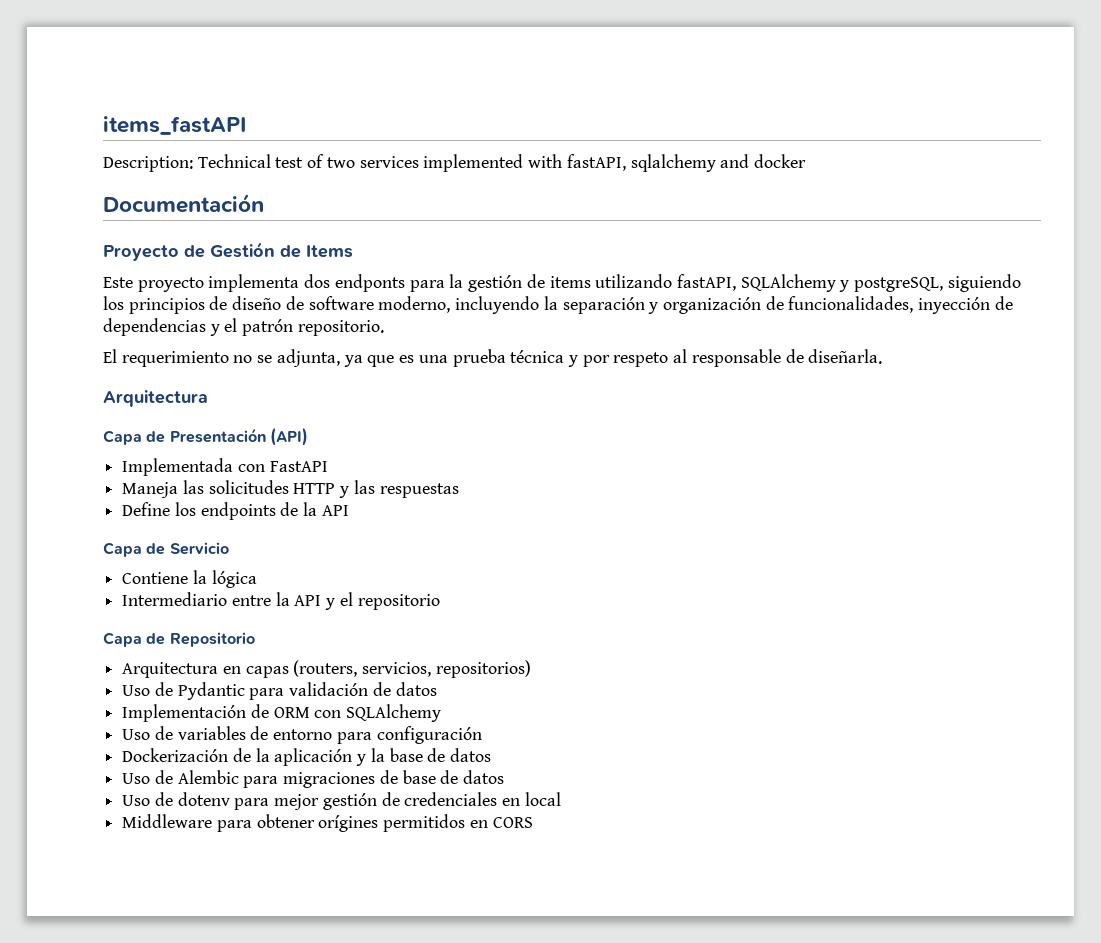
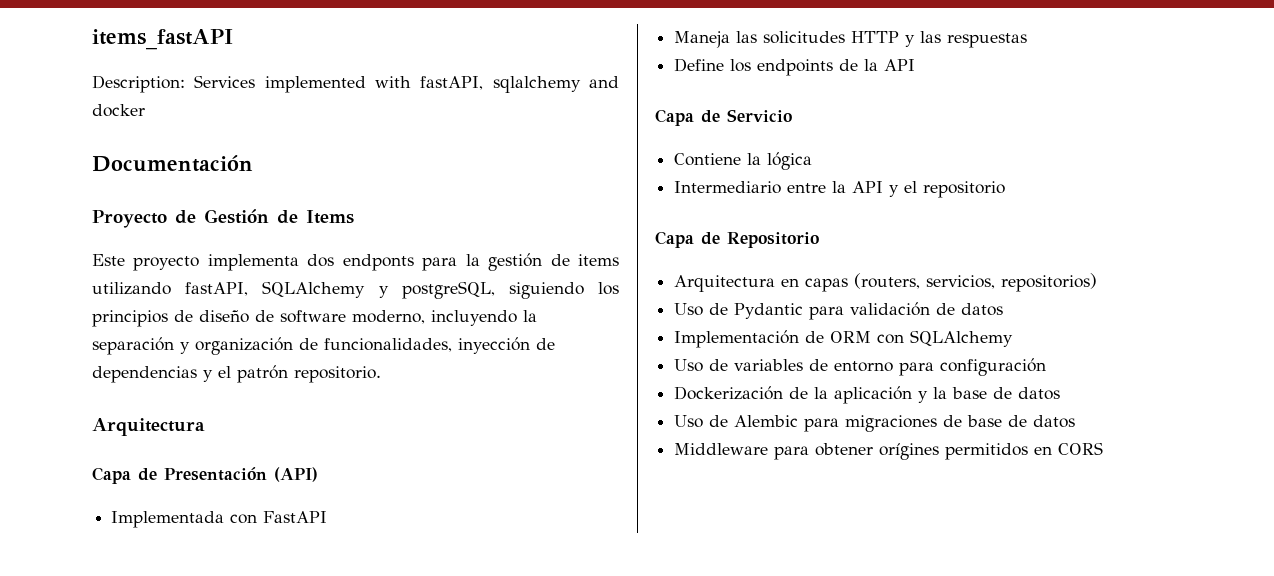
[197,154,419,168] Technical test of two services -> [194,75,256,88] Services
[103,349,883,367] // El requerimiento no se adjunta, ya que es una prueba técnica y por respeto al responsable de diseñarla. -> (381, 374) none
[122,792,561,810] // Uso de dotenv para mejor gestión de credenciales en local -> (1076, 421) none

